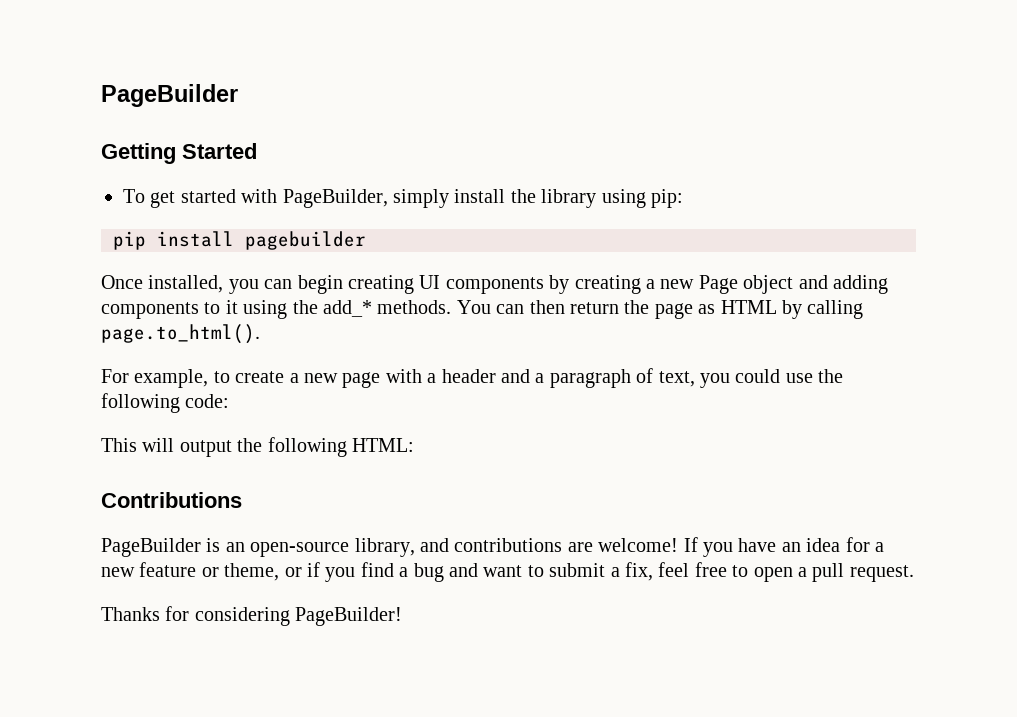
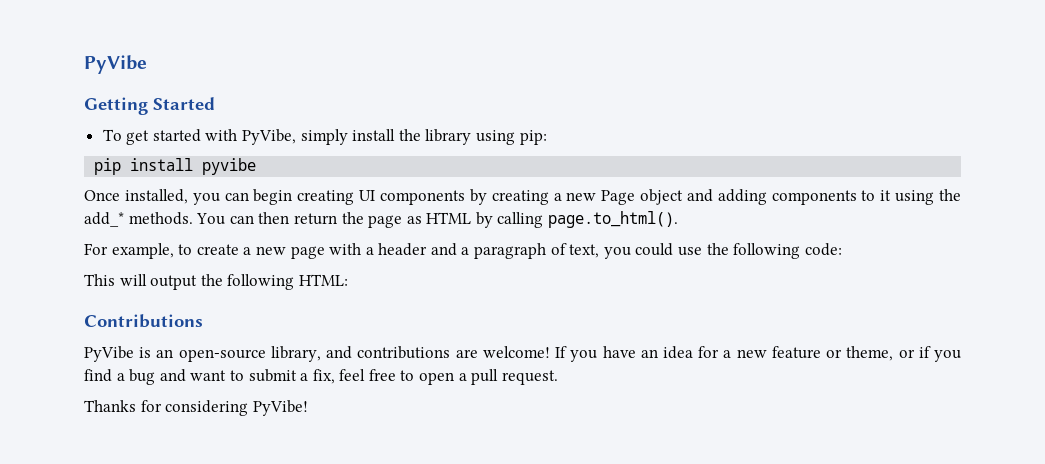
[101,84,238,107] PageBuilder -> [84,55,147,74] PyVibe
[282,189,388,208] PageBuilder, -> [242,129,297,145] PyVibe,
[245,231,366,250] pagebuilder -> [202,158,257,175] pyvibe
[101,538,201,557] PageBuilder -> [84,346,134,362] PyVibe
[295,607,403,626] PageBuilder! -> [252,400,308,416] PyVibe!

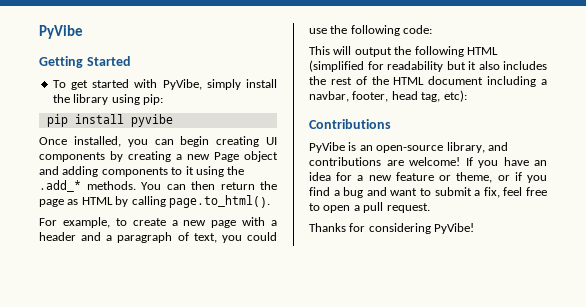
[84,212,124,227] add_* -> [39,180,81,192] .add_*
[298,274,348,286] HTML: -> [466,47,498,55] [309,60,547,72] [309,76,547,87] [309,90,467,102] HTML (simplified for readability but it also includes the rest of the HTML document including a navbar, footer, head tag, etc):

